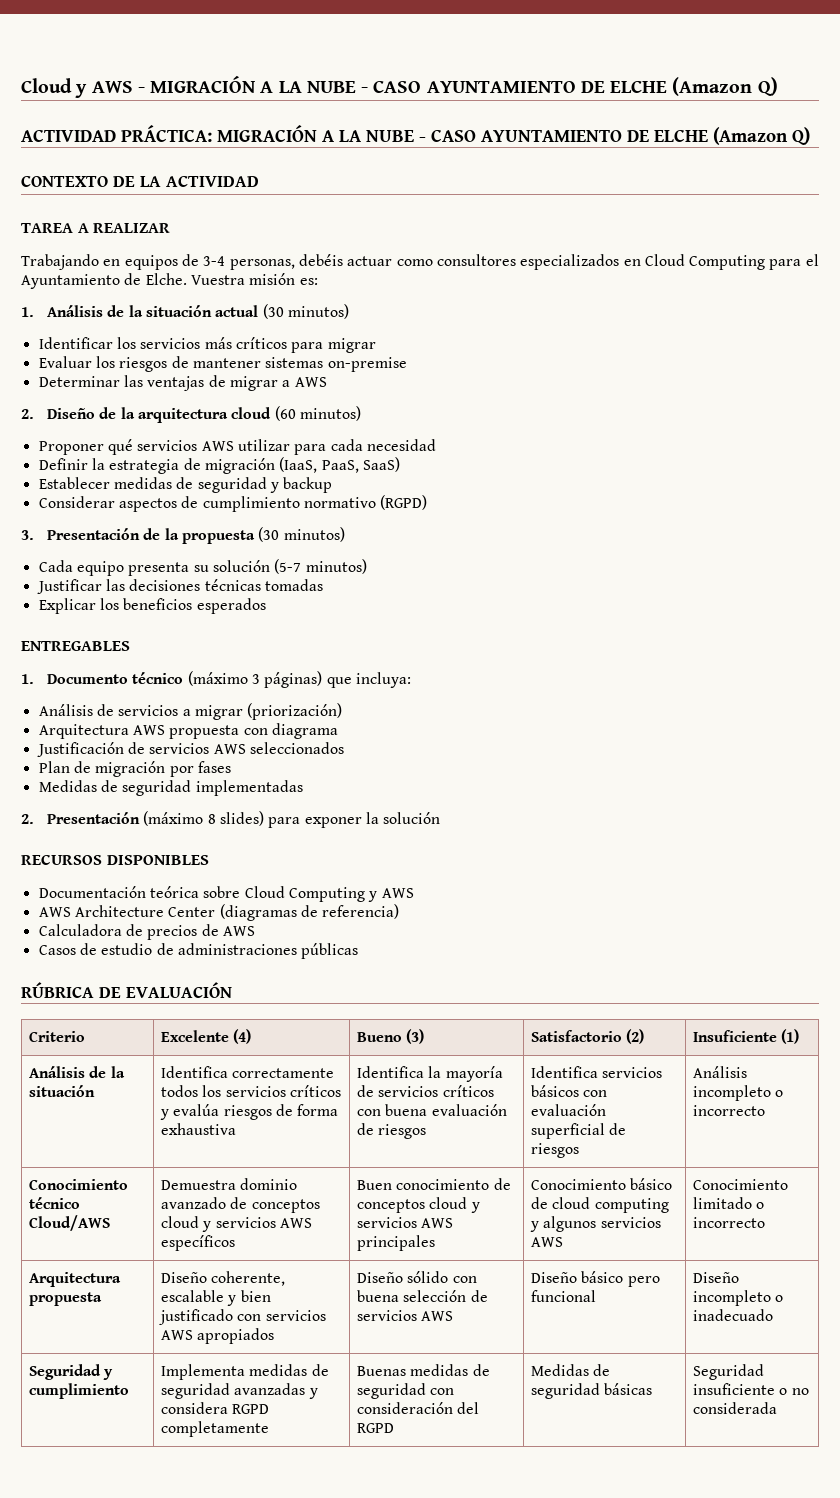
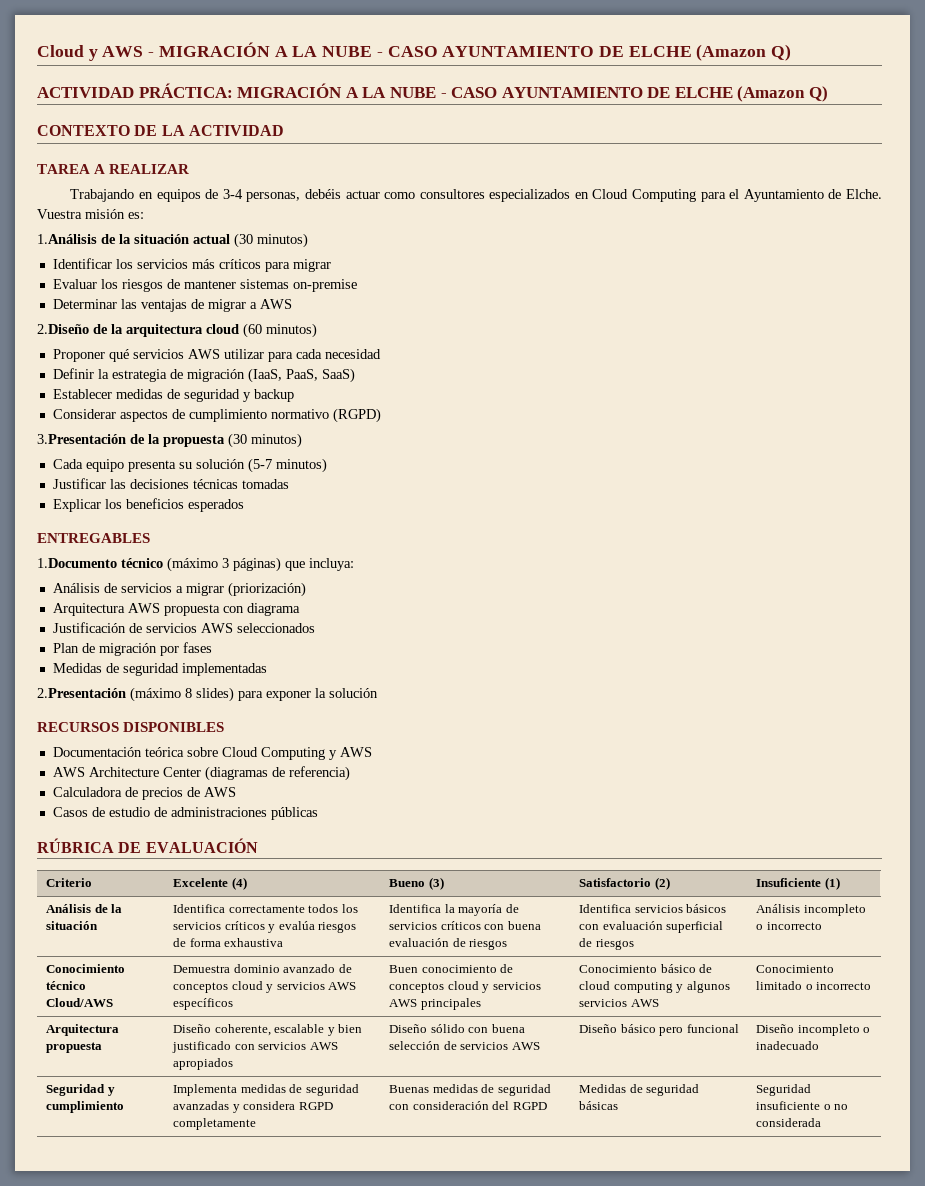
[21,305,103,317] 1. Análisis -> [37,234,97,244] 1.Análisis
[21,408,95,419] 2. Diseño -> [37,324,89,334] 2.Diseño
[21,528,140,540] 3. Presentación -> [37,434,126,444] 3.Presentación
[21,674,128,684] 1. Documento -> [37,558,117,568] 1.Documento
[21,812,140,824] 2. Presentación -> [37,688,126,698] 2.Presentación

